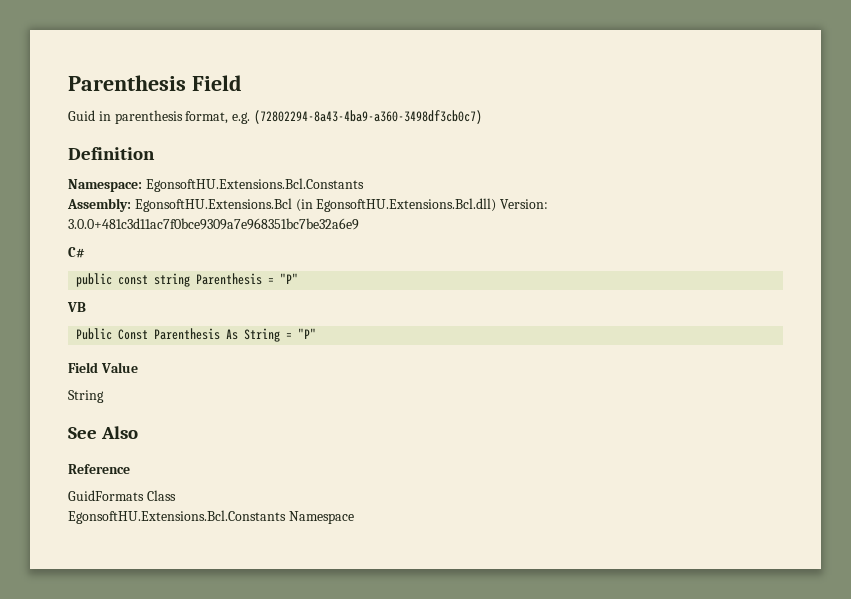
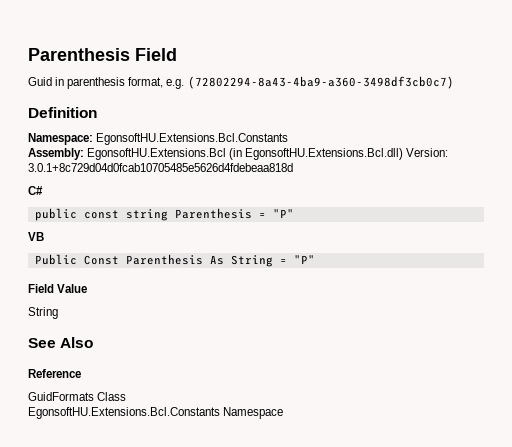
[68,218,359,230] 3.0.0+481c3d11ac7f0bce9309a7e968351bc7be32a6e9 -> [28,163,293,172] 3.0.1+8c729d04d0fcab10705485e5626d4fdebeaa818d

